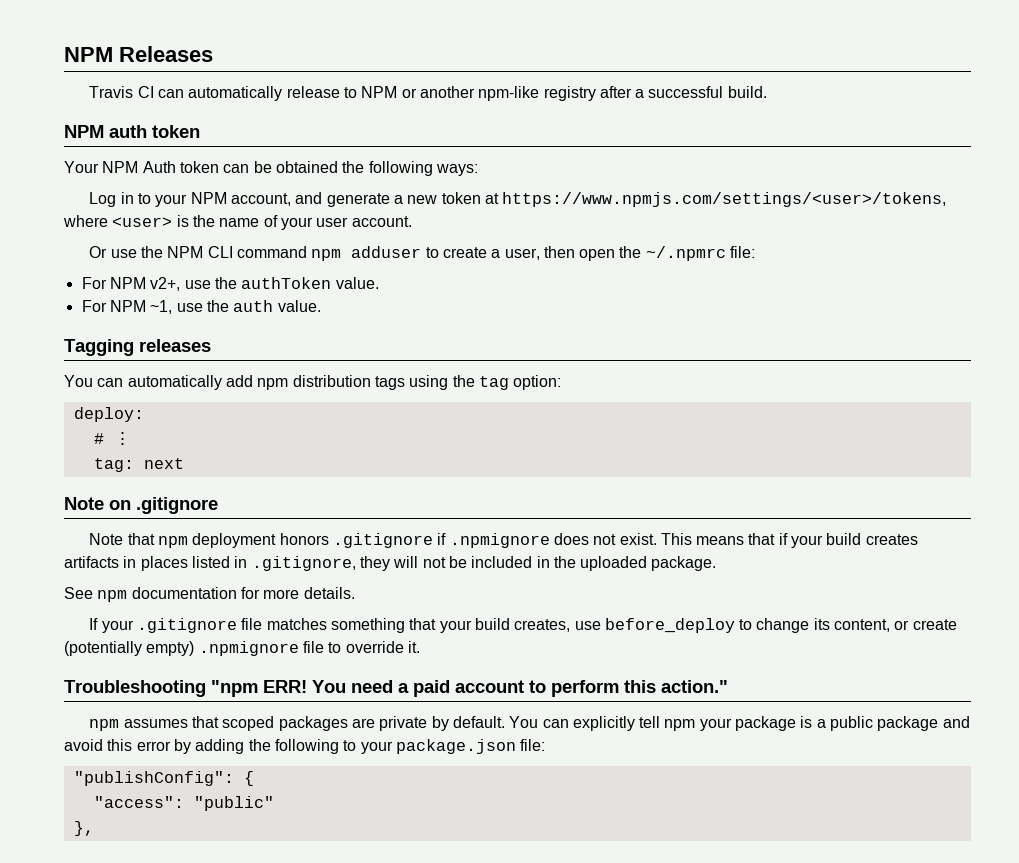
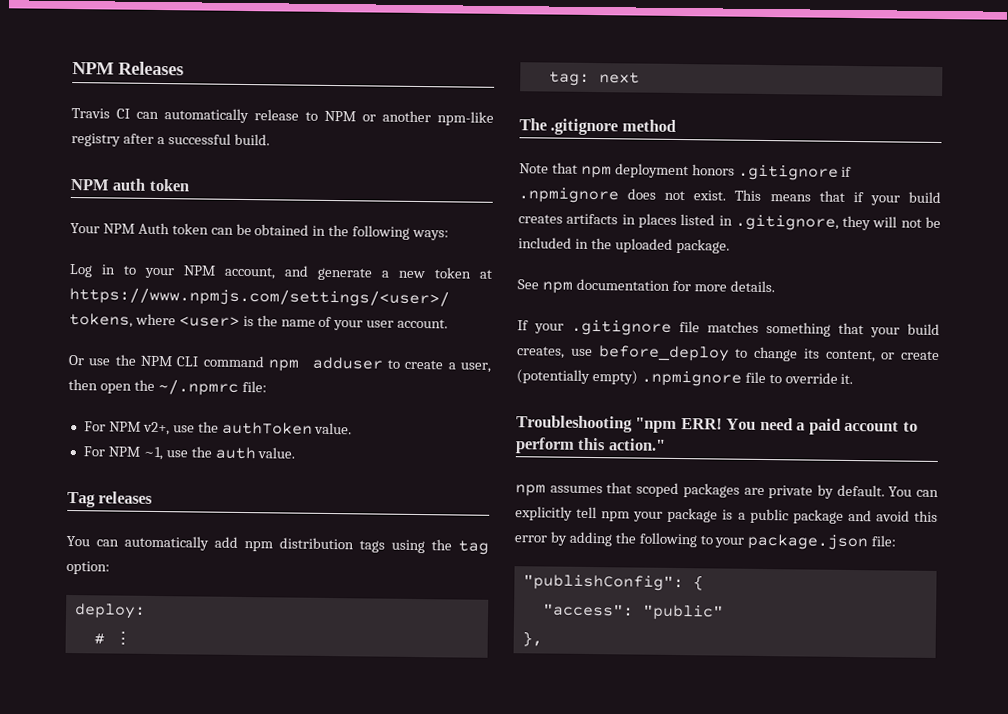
(338, 167) none -> [312,225,327,236] in
[64,339,134,356] Tagging -> [67,491,96,508] Tag
[64,497,218,514] Note on .gitignore -> [519,118,676,136] The .gitignore method

